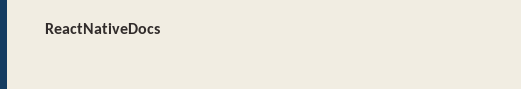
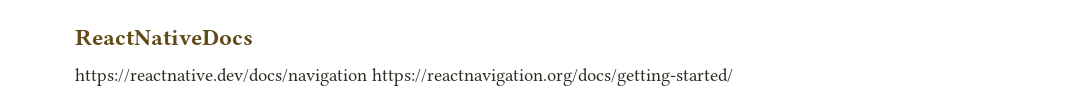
(160, 28) none -> [75,68,733,86] // https://reactnative.dev/docs/navigation https://reactnavigation.org/docs/getting-started/

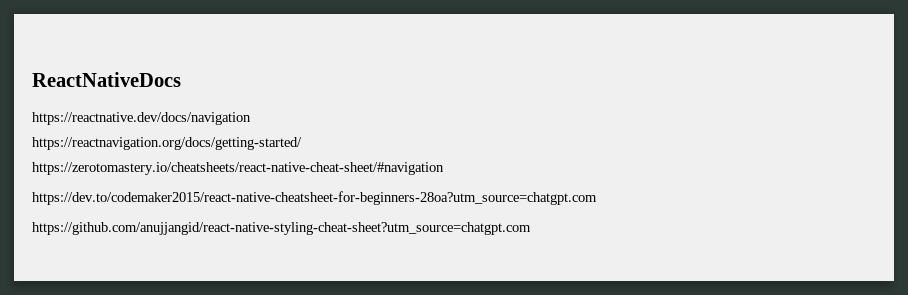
(367, 77) none -> (251, 118) //
(733, 77) none -> [32,162,444,175] [32,191,597,205] [32,222,531,235] // https://zerotomastery.io/cheatsheets/react-native-cheat-sheet/#navigation // https://dev.to/codemaker2015/react-native-cheatsheet-for-beginners-28oa?utm_source=chatgpt.com // https://github.com/anujjangid/react-native-styling-cheat-sheet?utm_source=chatgpt.com

